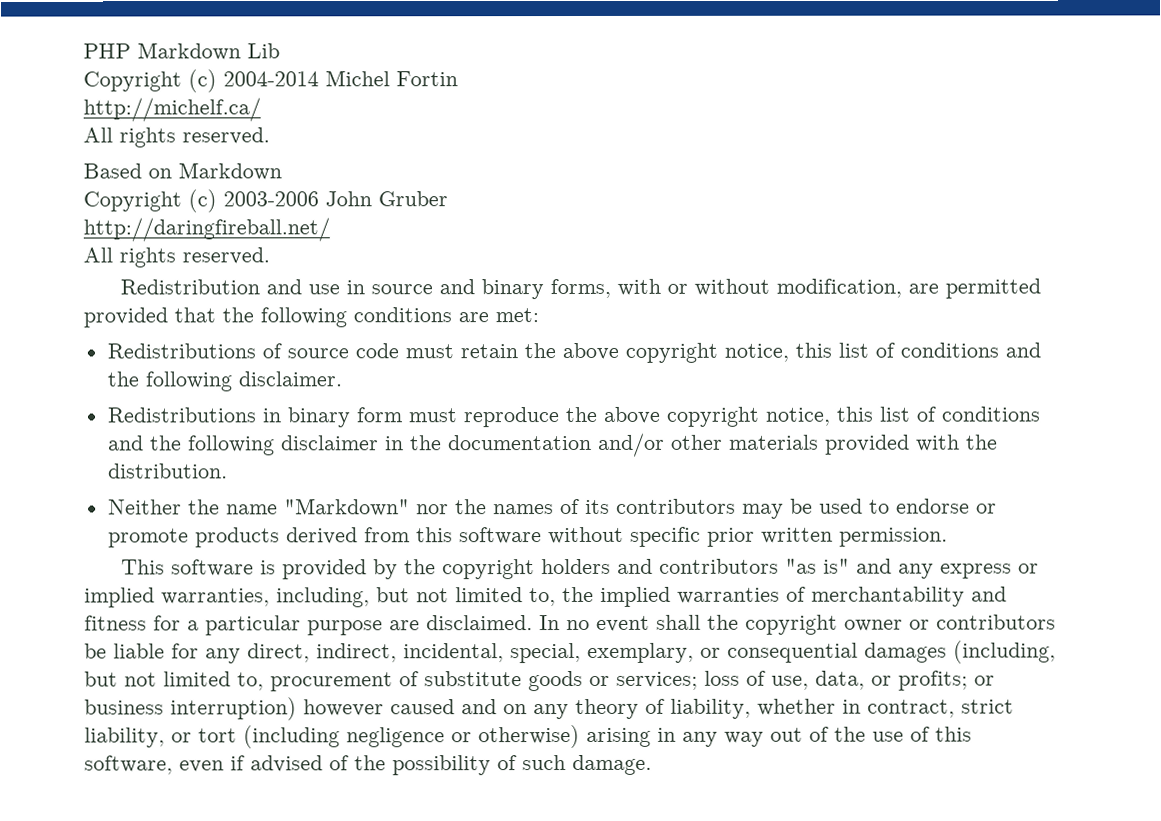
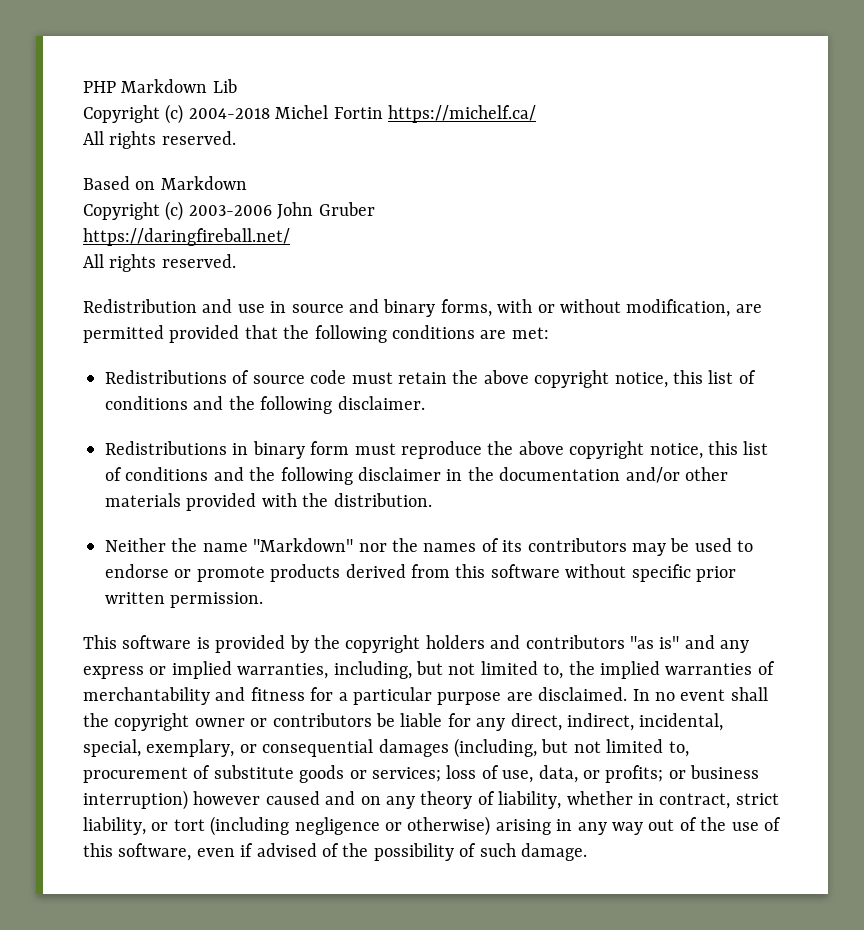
[223,71,319,87] 2004-2014 -> [188,108,270,119] 2004-2018
[83,97,261,122] // http://michelf.ca/ -> [388,105,536,123] https://michelf.ca/
[83,217,330,242] http://daringfireball.net/ -> [83,228,290,246] https://daringfireball.net/

